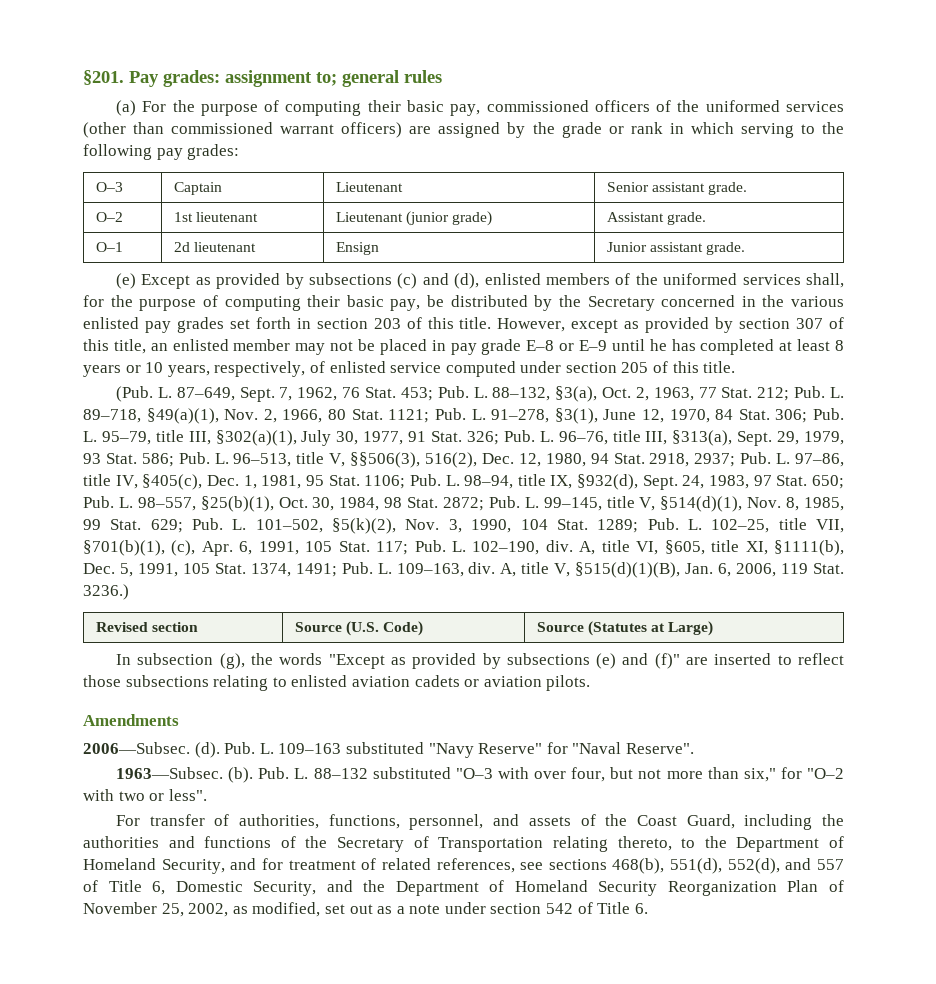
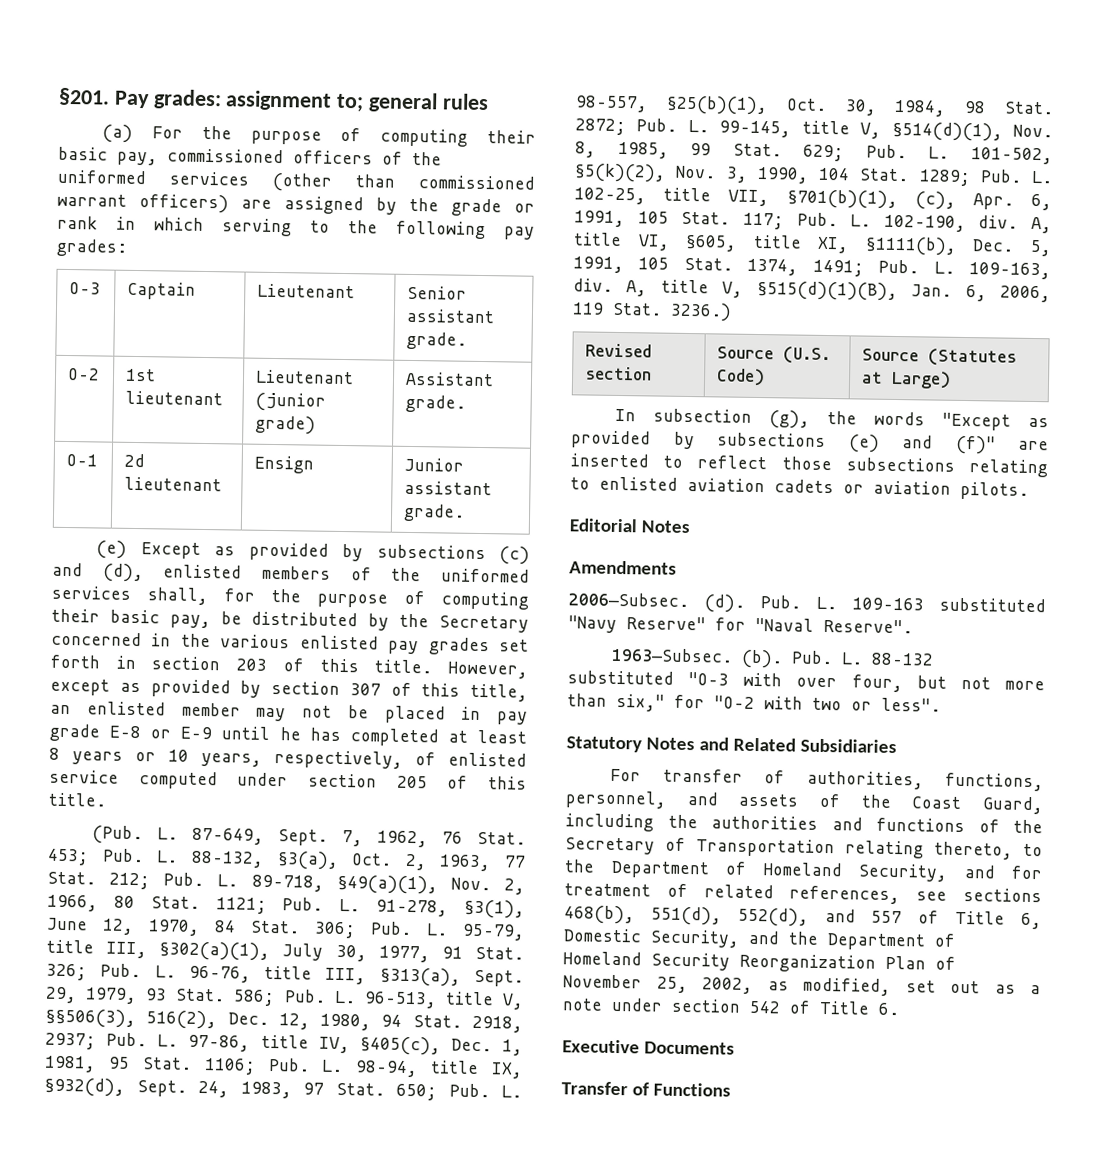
(591, 683) none -> [569,518,690,534] // Editorial Notes
(207, 795) none -> [566,736,897,754] // Statutory Notes and Related Subsidiaries
(648, 908) none -> [562,1039,735,1055] [561,1081,731,1097] // Executive Documents // Transfer of Functions

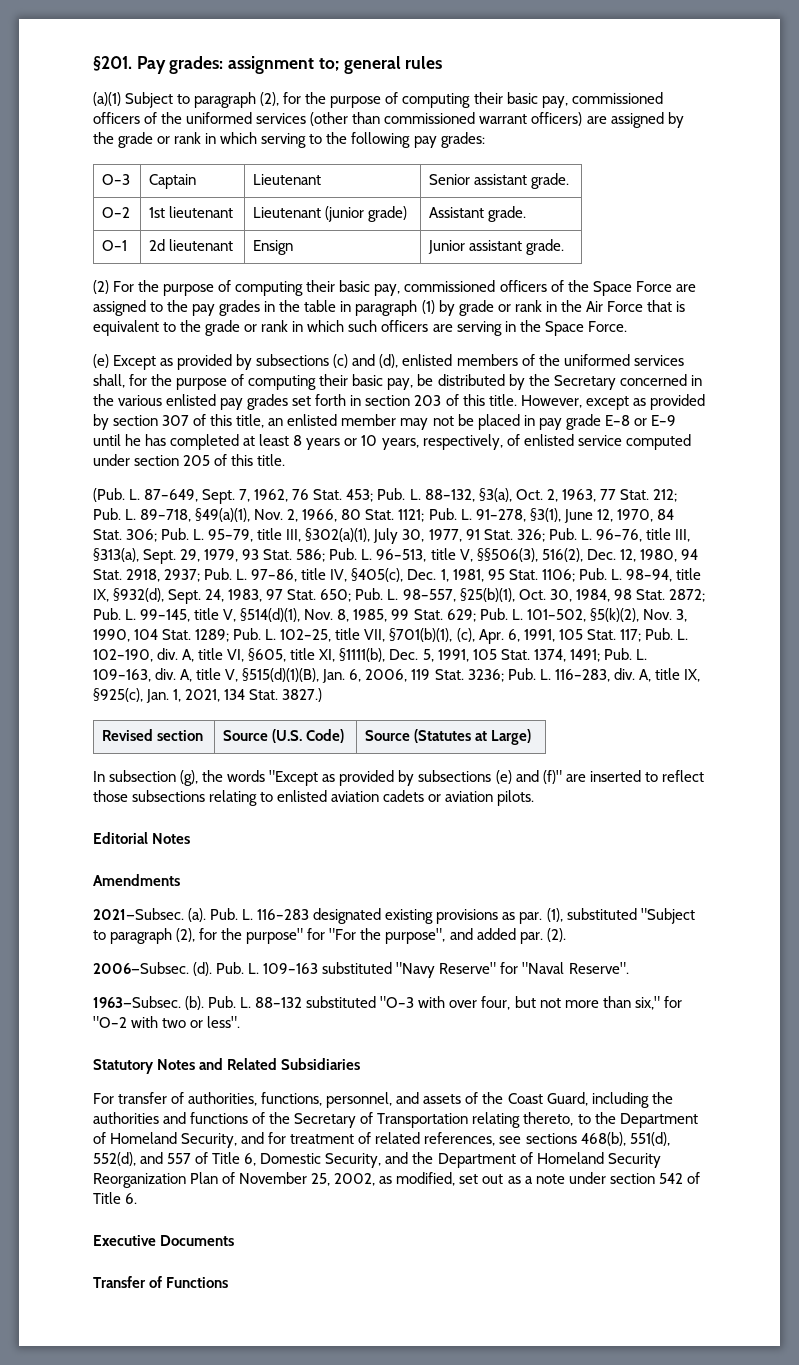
[102,124,184,143] (a) For -> [93,92,302,108] (a)(1) Subject to paragraph (2), for
(466, 512) none -> [93,280,696,296] [93,300,685,316] [93,320,627,336] // (2) For the purpose of computing their basic pay, commissioned officers of the Space Force are assigned to the pay grades in the table in paragraph (1) by grade or rank in the Air Force that is equivalent to the grade or rank in which such officers are serving in the Space Force.
[670,302,732,322] 3236.) -> [467,668,700,682] [93,688,323,703] 3236; Pub. L. 116–283, div. A, title IX, §925(c), Jan. 1, 2021, 134 Stat. 3827.)
(677, 567) none -> [93,908,695,924] [93,928,566,944] // 2021—Subsec. (a). Pub. L. 116–283 designated existing provisions as par. (1), substituted "Subject to paragraph (2), for the purpose" for "For the purpose", and added par. (2).

